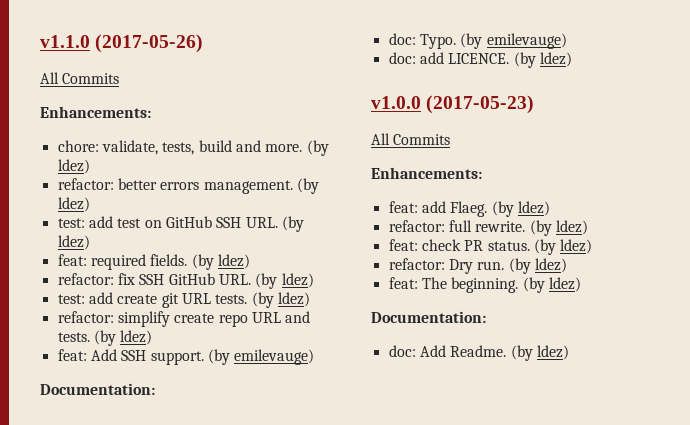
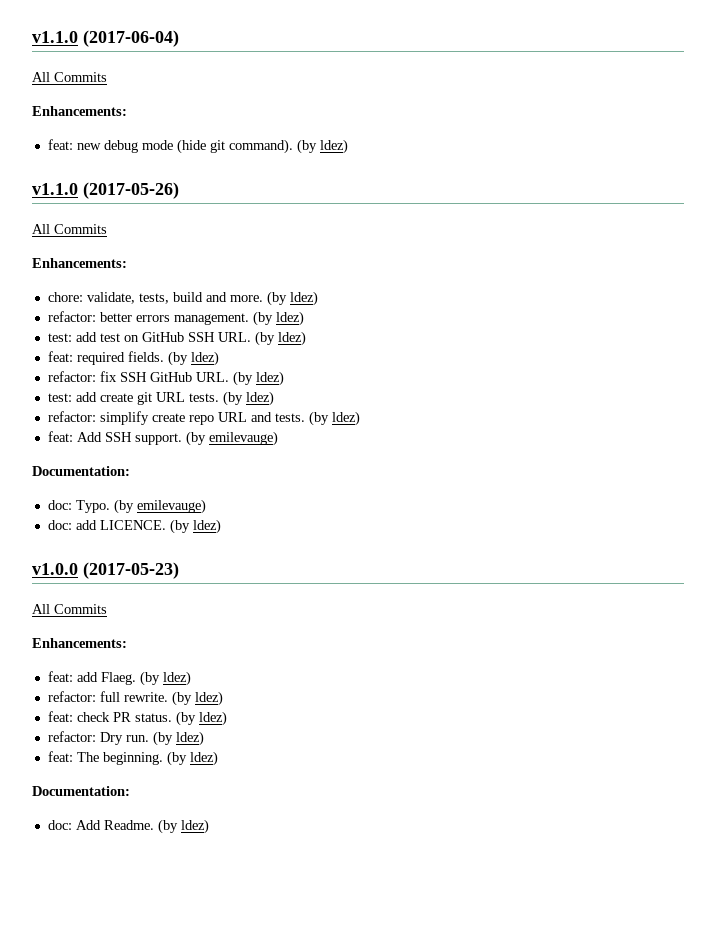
[40,35,90,48] v1.1.0 -> [32,30,179,47] [32,72,107,82] [32,106,127,116] [47,139,348,154] [32,183,78,195] v1.1.0 (2017-06-04) // All Commits // Enhancements: // feat: new debug mode (hide git command). (by ldez) // v1.1.0

